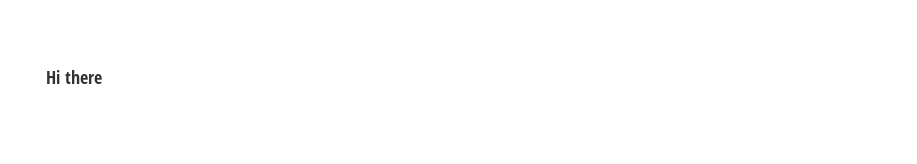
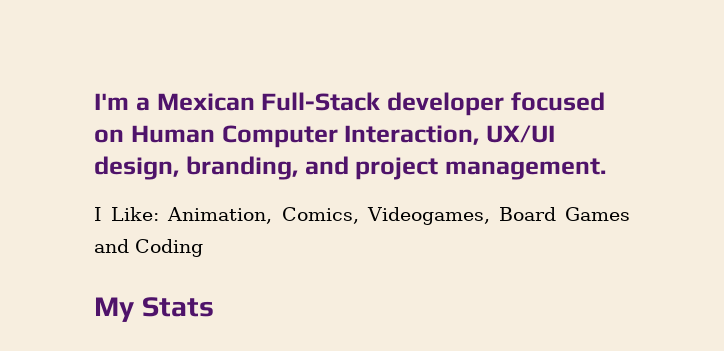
[46,70,102,84] Hi there -> [94,92,605,116] [94,125,555,148] [94,156,606,180] [94,207,630,225] [94,239,203,257] [94,297,214,322] I'm a Mexican Full-Stack developer focused on Human Computer Interaction, UX/UI design, branding, and project management. // I Like: Animation, Comics, Videogames, Board Games and Coding // My Stats

